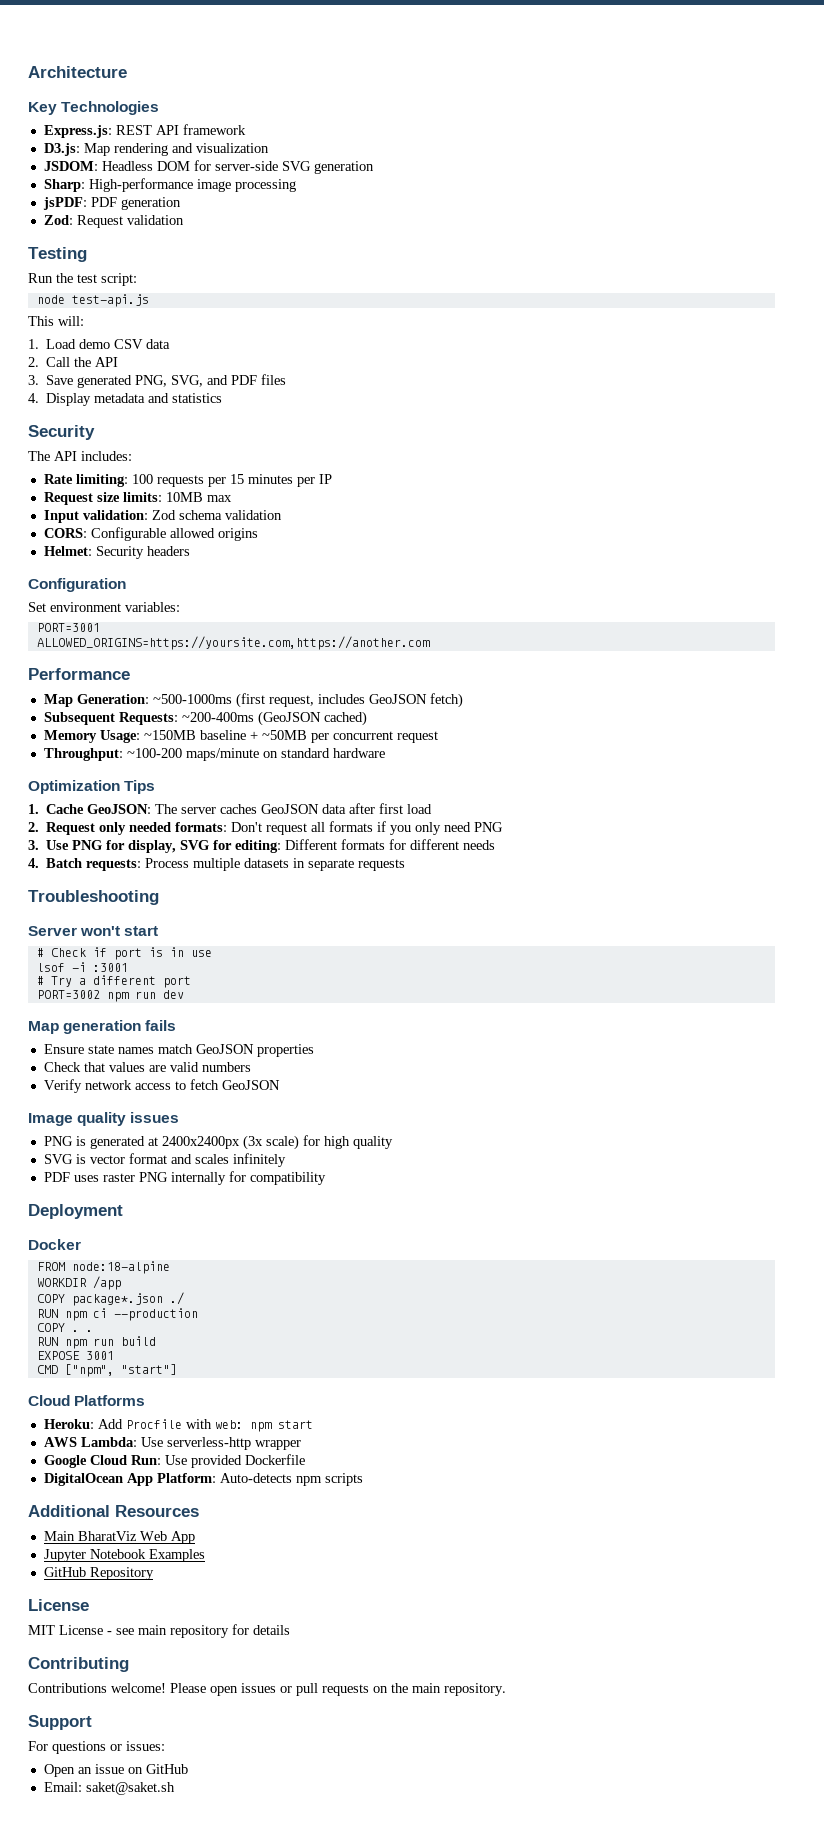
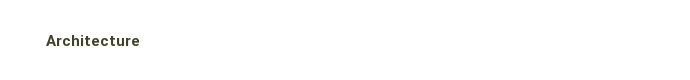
[28,101,160,115] [43,124,246,138] [43,143,269,156] [43,160,374,174] [43,178,296,192] [42,197,181,210] [43,215,184,228] [28,247,87,262] [28,273,137,286] [36,294,149,307] [28,316,84,326] [28,339,171,349] [28,357,119,367] [28,374,287,388] [28,393,223,406] [28,425,95,440] [28,451,132,461] [43,474,332,487] [43,492,232,505] [43,510,282,523] [43,527,258,541] [43,546,190,559] [28,578,126,592] [28,602,180,612] [36,623,100,632] [36,636,430,650] [28,668,130,680] [43,693,463,708] [43,711,367,726] [43,730,438,743] [43,748,385,761] [28,780,156,794] [28,803,433,814] [28,821,504,835] [28,839,496,853] [28,858,406,871] [28,890,159,905] [28,926,159,936] [36,947,212,960] [36,962,128,972] [36,975,191,988] [36,990,184,1002] [28,1020,177,1034] [43,1044,314,1057] [43,1062,251,1072] [43,1079,280,1093] [28,1112,180,1126] [43,1135,393,1150] [43,1153,286,1167] [43,1171,326,1185] [28,1204,123,1219] [28,1239,81,1250] [36,1261,170,1274] [36,1276,121,1290] [36,1292,184,1306] [36,1308,198,1321] [36,1323,93,1332] [36,1336,156,1349] [36,1351,114,1360] [36,1364,177,1377] [28,1395,146,1406] [43,1419,313,1432] [43,1437,301,1450] [43,1454,305,1468] [43,1473,363,1486] [28,1505,199,1517] [43,1531,195,1544] [43,1549,205,1562] [43,1567,154,1580] [28,1599,89,1611] [28,1624,290,1638] [28,1657,129,1672] [28,1683,506,1696] [28,1715,92,1730] [28,1741,165,1754] [43,1764,188,1777] [43,1782,175,1795] // Key Technologies // Express.js: REST API framework // D3.js: Map rendering and visualization // JSDOM: Headless DOM for server-side SVG generation // Sharp: High-performance image processing // jsPDF: PDF generation // Zod: Request validation // Testing // Run the test script: // node test-api.js // This will: // 1. Load demo CSV data // 2. Call the API // 3. Save generated PNG, SVG, and PDF files // 4. Display metadata and statistics // Security // The API includes: // Rate limiting: 100 requests per 15 minutes per IP // Request size limits: 10MB max // Input validation: Zod schema validation // CORS: Configurable allowed origins // Helmet: Security headers // Configuration // Set environment variables: // PORT=3001 // ALLOWED_ORIGINS=https://yoursite.com,https://another.com // Performance // Map Generation: ~500-1000ms (first request, includes GeoJSON fetch) // Subsequent Requests: ~200-400ms (GeoJSON cached) // Memory Usage: ~150MB baseline + ~50MB per concurrent request // Throughput: ~100-200 maps/minute on standard hardware // Optimization Tips // 1. Cache GeoJSON: The server caches GeoJSON data after first load // 2. Request only needed formats: Don't request all formats if you only need PNG // 3. Use PNG for display, SVG for editing: Different formats for different needs // 4. Batch requests: Process multiple datasets in separate requests // Troubleshooting // Server won't start // # Check if port is in use // lsof -i :3001 // # Try a different port // PORT=3002 npm run dev // Map generation fails // Ensure state names match GeoJSON properties // Check that values are valid numbers // Verify network access to fetch GeoJSON // Image quality issues // PNG is generated at 2400x2400px (3x scale) for high quality // SVG is vector format and scales infinitely // PDF uses raster PNG internally for compatibility // Deployment // Docker // FROM node:18-alpine // WORKDIR /app // COPY package*.json ./ // RUN npm ci --production // COPY . . // RUN npm run build // EXPOSE 3001 // CMD ["npm", "start"] // Cloud Platforms // Heroku: Add Procfile with web: npm start // AWS Lambda: Use serverless-http wrapper // Google Cloud Run: Use provided Dockerfile // DigitalOcean App Platform: Auto-detects npm scripts // Additional Resources // Main BharatViz Web App // Jupyter Notebook Examples // GitHub Repository // License // MIT License - see main repository for details // Contributing // Contributions welcome! Please open issues or pull requests on the main repository. // Support // For questions or issues: // Open an issue on GitHub // Email: saket@saket.sh -> (140, 40) none

